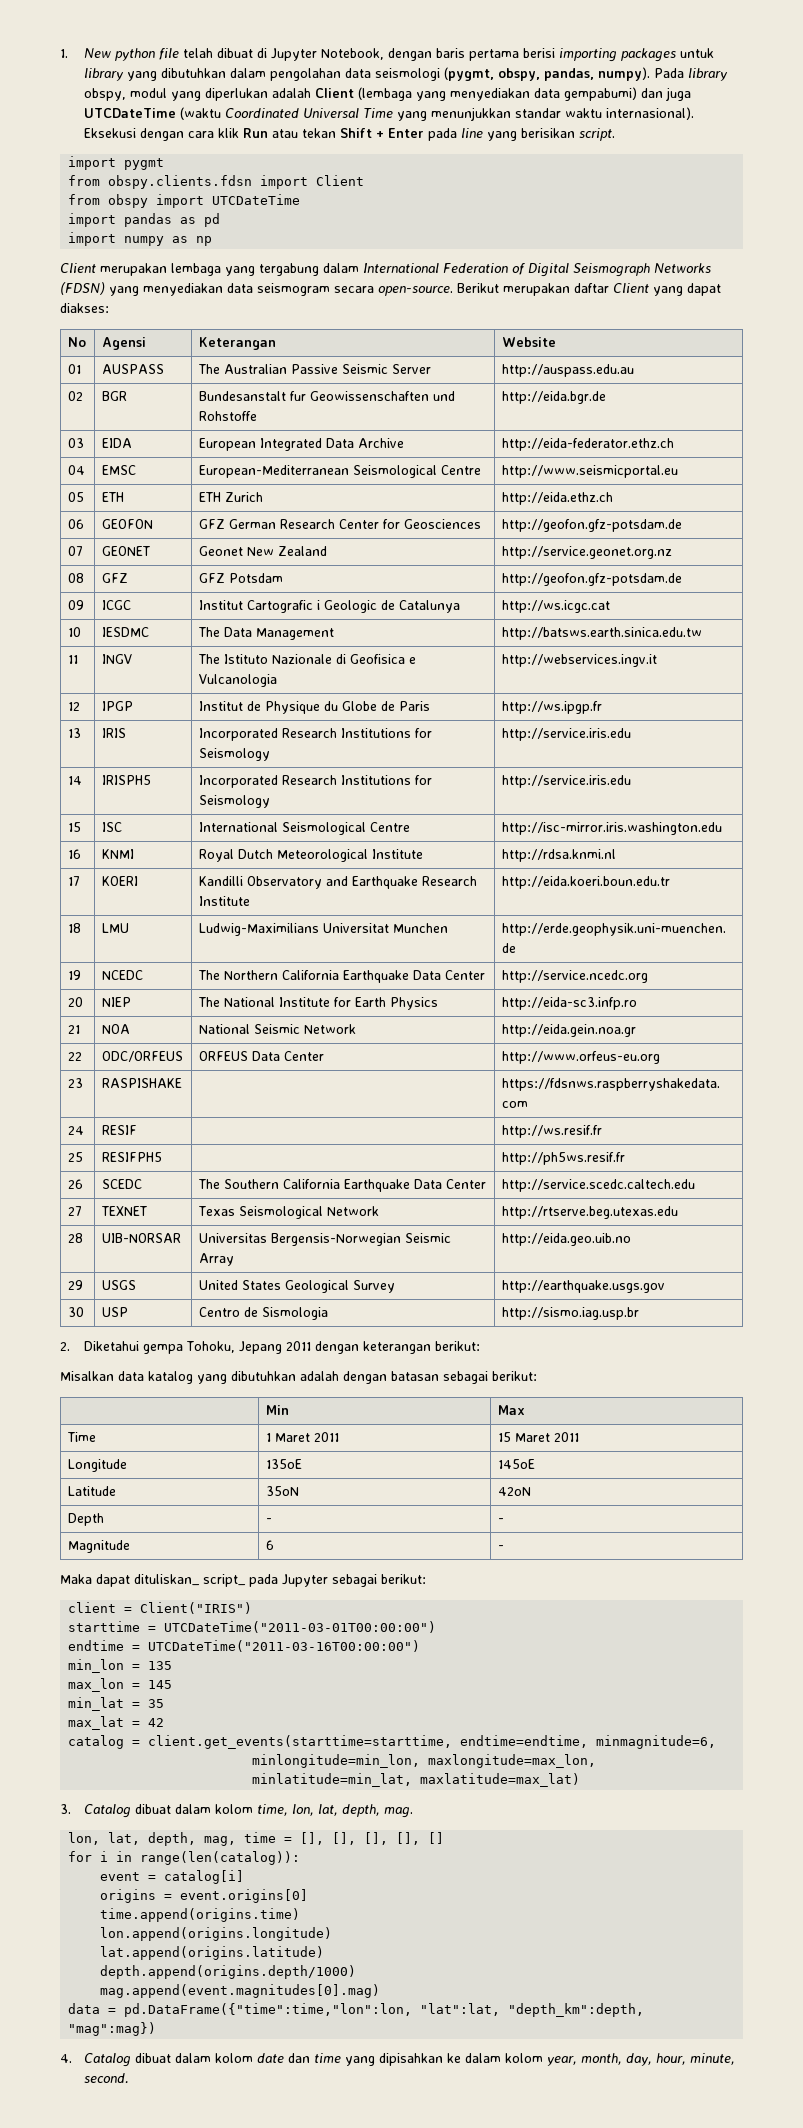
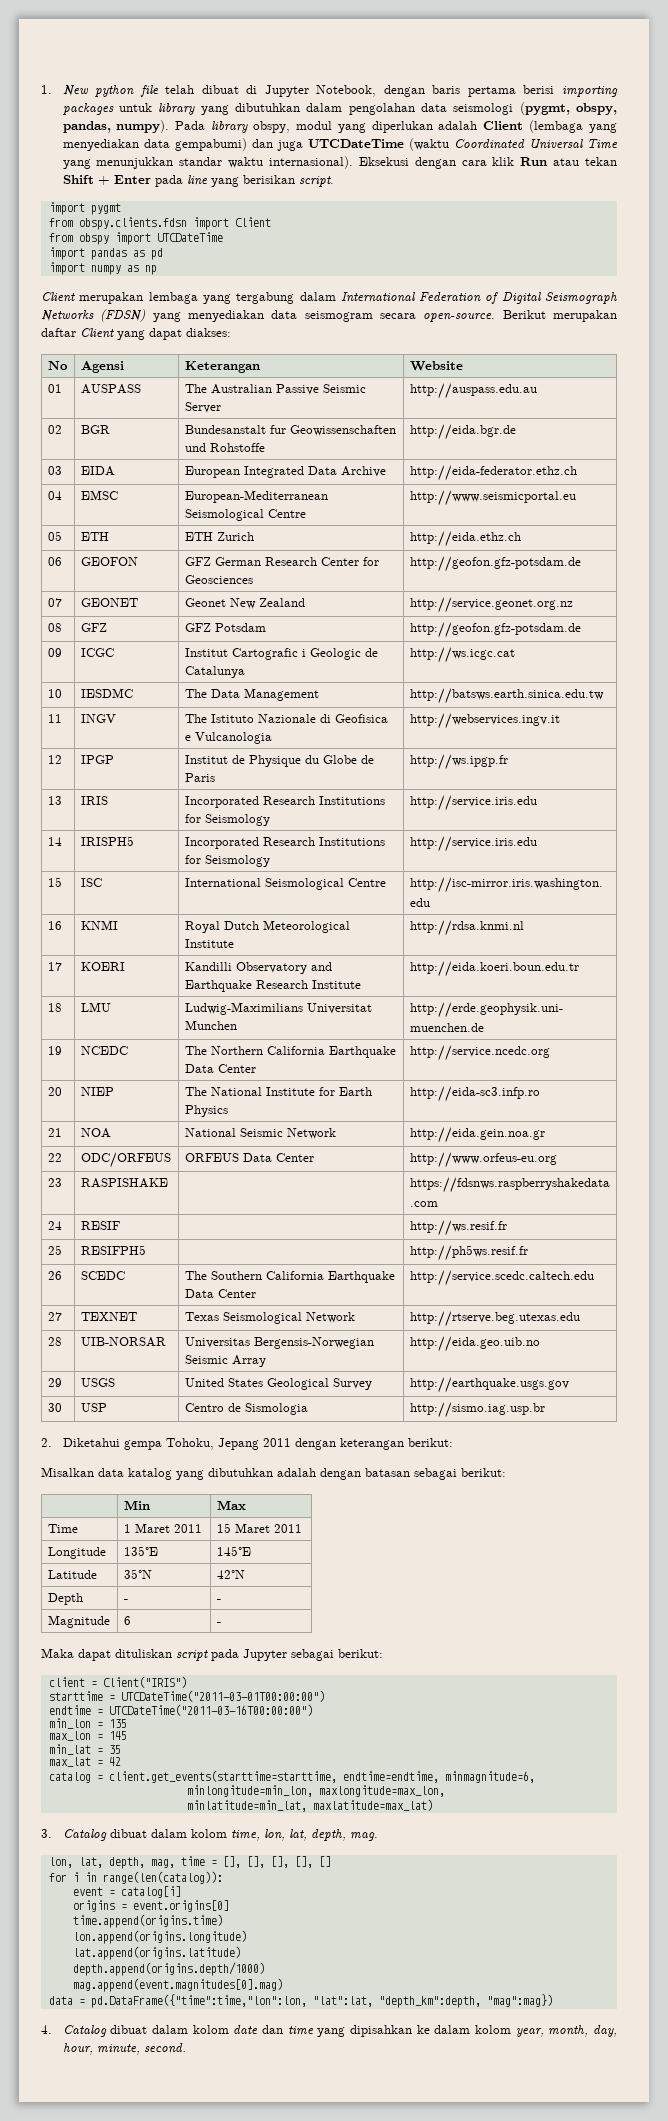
[265,1459,302,1469] [497,1459,535,1469] 135oE | 145oE -> [123,1546,158,1556] [216,1546,251,1556] 135°E | 145°E
[265,1486,299,1496] [497,1487,531,1496] 35oN | 42oN -> [123,1569,152,1579] [216,1570,245,1579] 35°N | 42°N
[134,1574,246,1587] dituliskan_ script_ -> [115,1649,208,1661] dituliskan script

